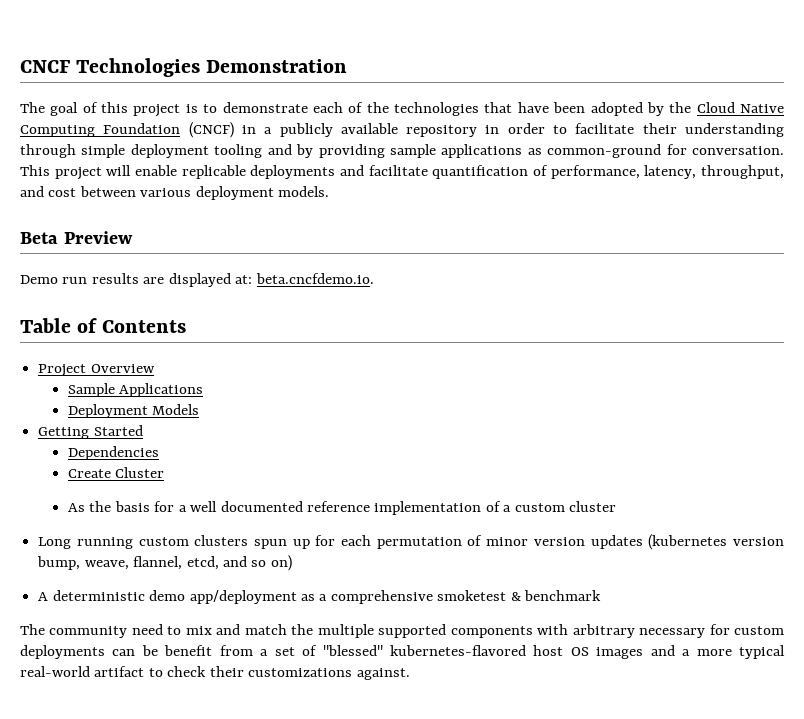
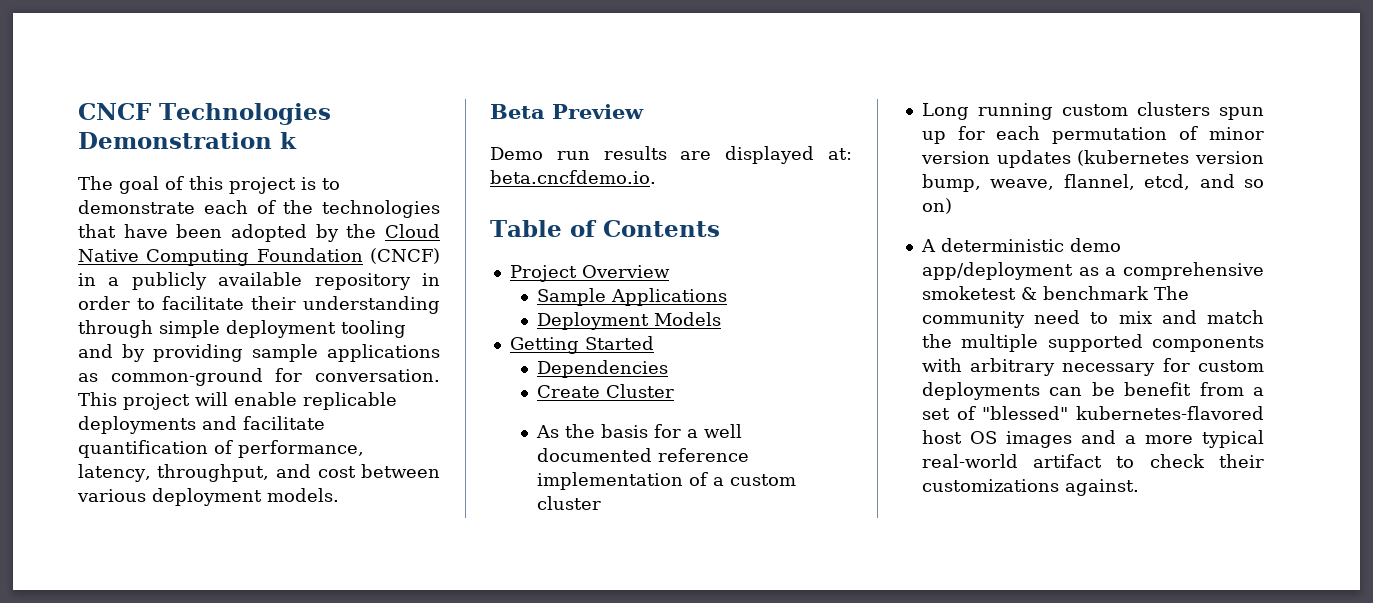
(348, 66) none -> [280,132,297,149] k
(602, 595) // -> (1149, 293) none

